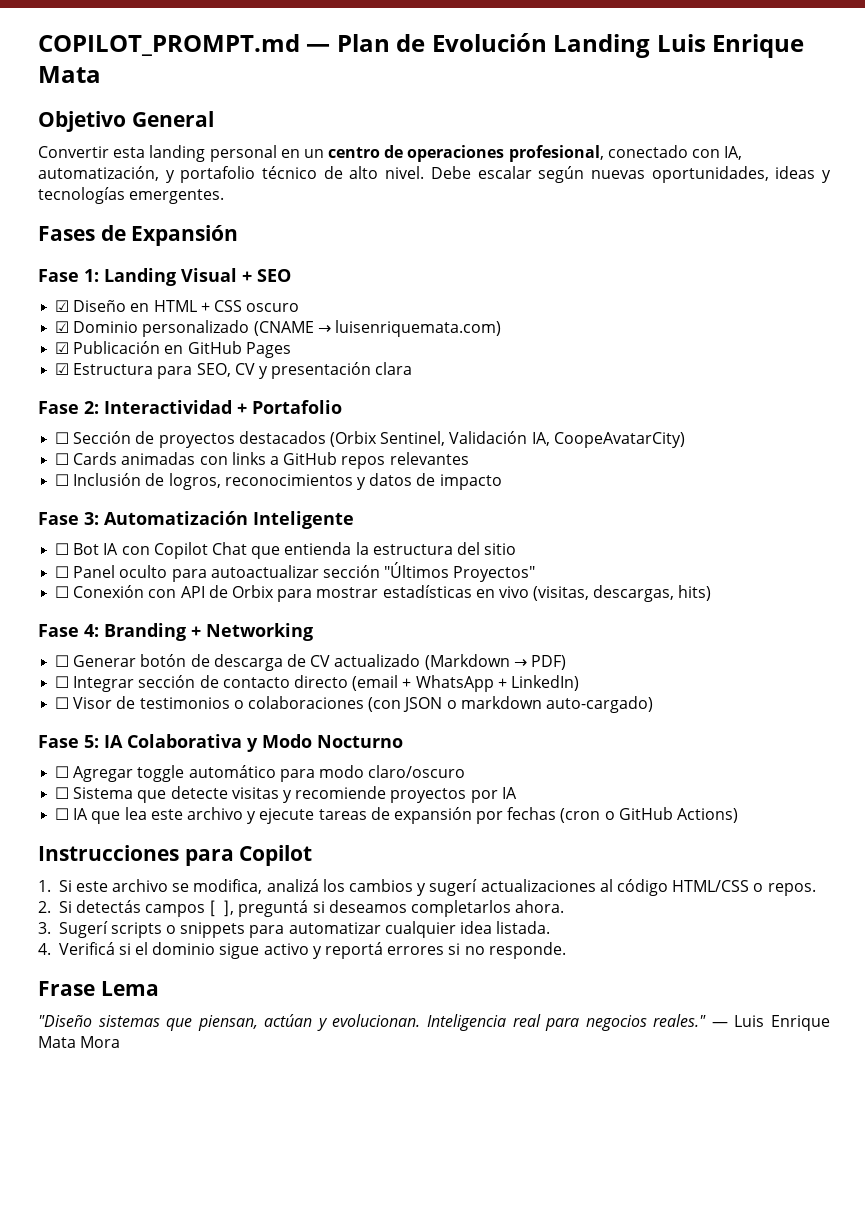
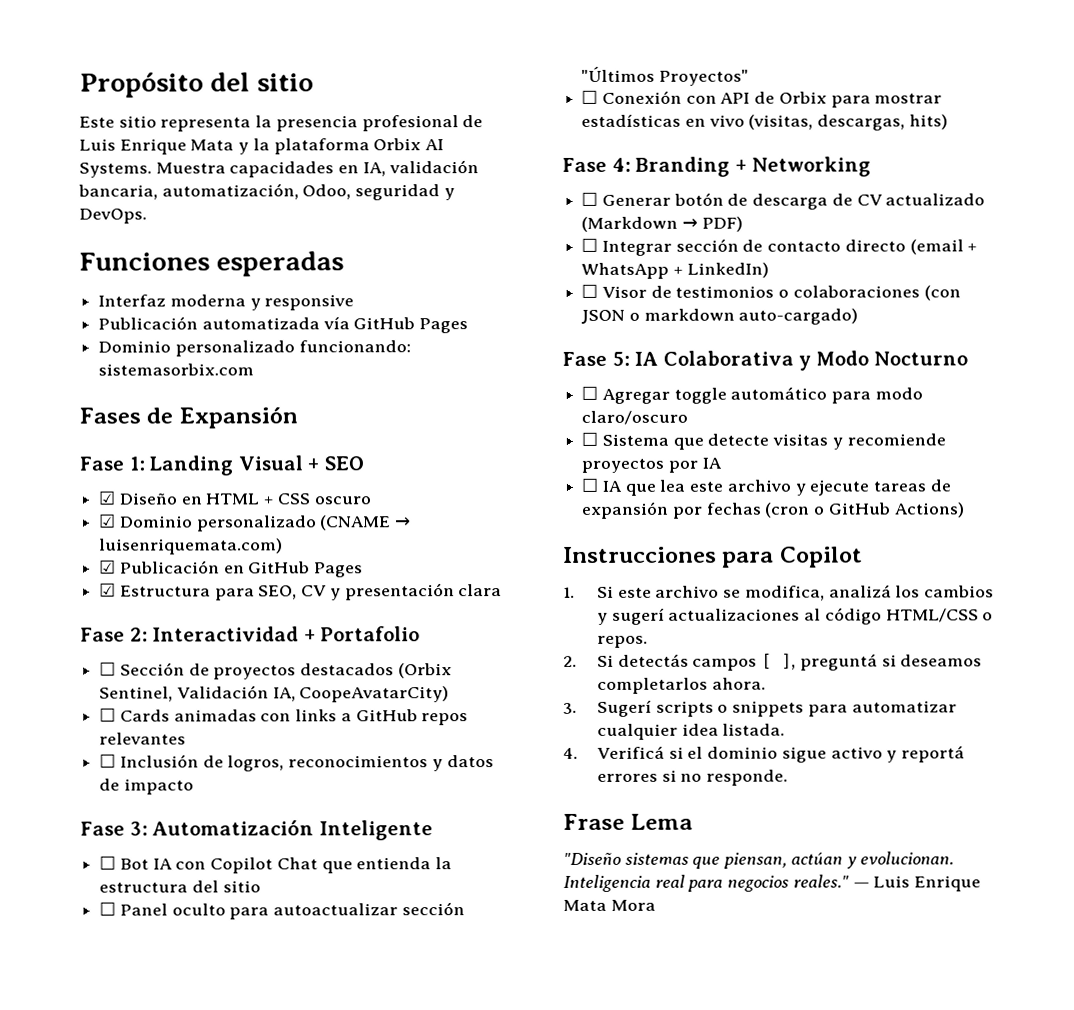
[38,33,805,58] [38,66,101,83] [38,111,214,132] [38,145,743,162] [38,166,832,183] [38,187,225,204] COPILOT_PROMPT.md — Plan de Evolución Landing Luis Enrique Mata // Objetivo General // Convertir esta landing personal en un centro de operaciones profesional, conectado con IA, automatización, y portafolio técnico de alto nivel. Debe escalar según nuevas oportunidades, ideas y tecnologías emergentes. -> [79,71,314,98] [79,115,484,132] [79,138,445,155] [79,160,479,178] [78,183,455,201] [79,208,147,224] [79,251,345,277] [98,294,355,311] [98,316,469,334] [98,340,411,357] [98,363,255,376] Propósito del sitio // Este sitio representa la presencia profesional de Luis Enrique Mata y la plataforma Orbix AI Systems. Muestra capacidades en IA, validación bancaria, automatización, Odoo, seguridad y DevOps. // Funciones esperadas // Interfaz moderna y responsive // Publicación automatizada vía GitHub Pages // Dominio personalizado funcionando: sistemasorbix.com

